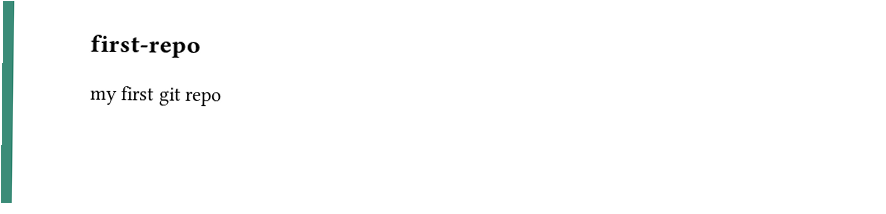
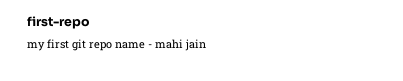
(223, 98) none -> [115,39,206,51] name - mahi jain

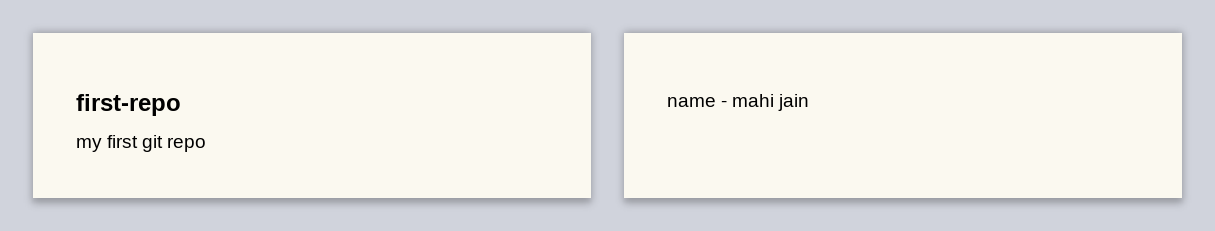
(112, 46) none -> (207, 144) //

